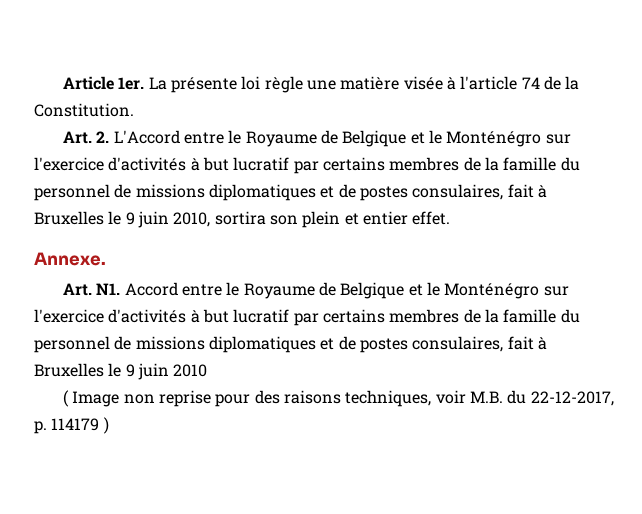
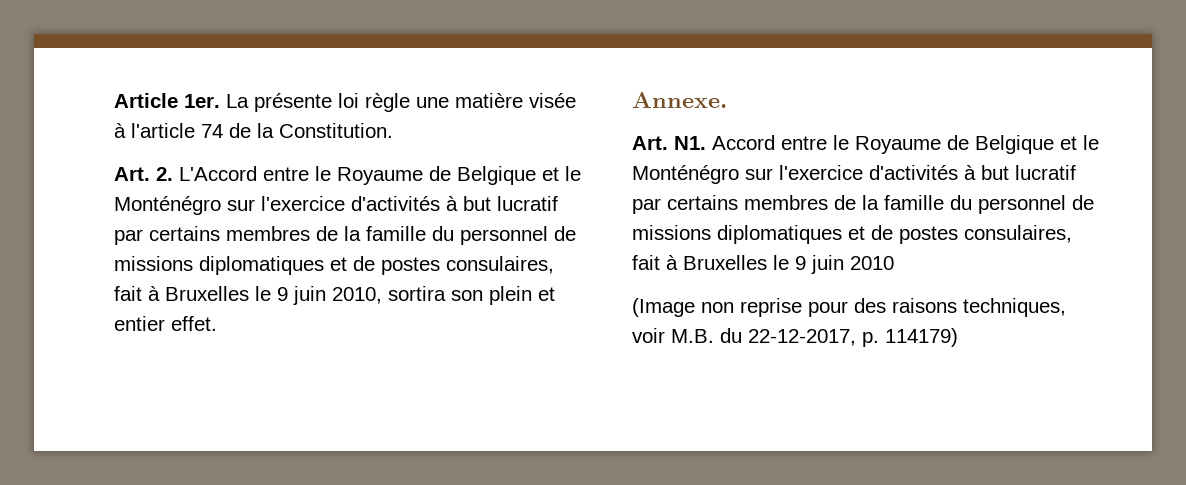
[62,390,120,407] ( Image -> [632,298,695,317] (Image
[51,417,109,434] 114179 ) -> [885,328,958,347] 114179)

